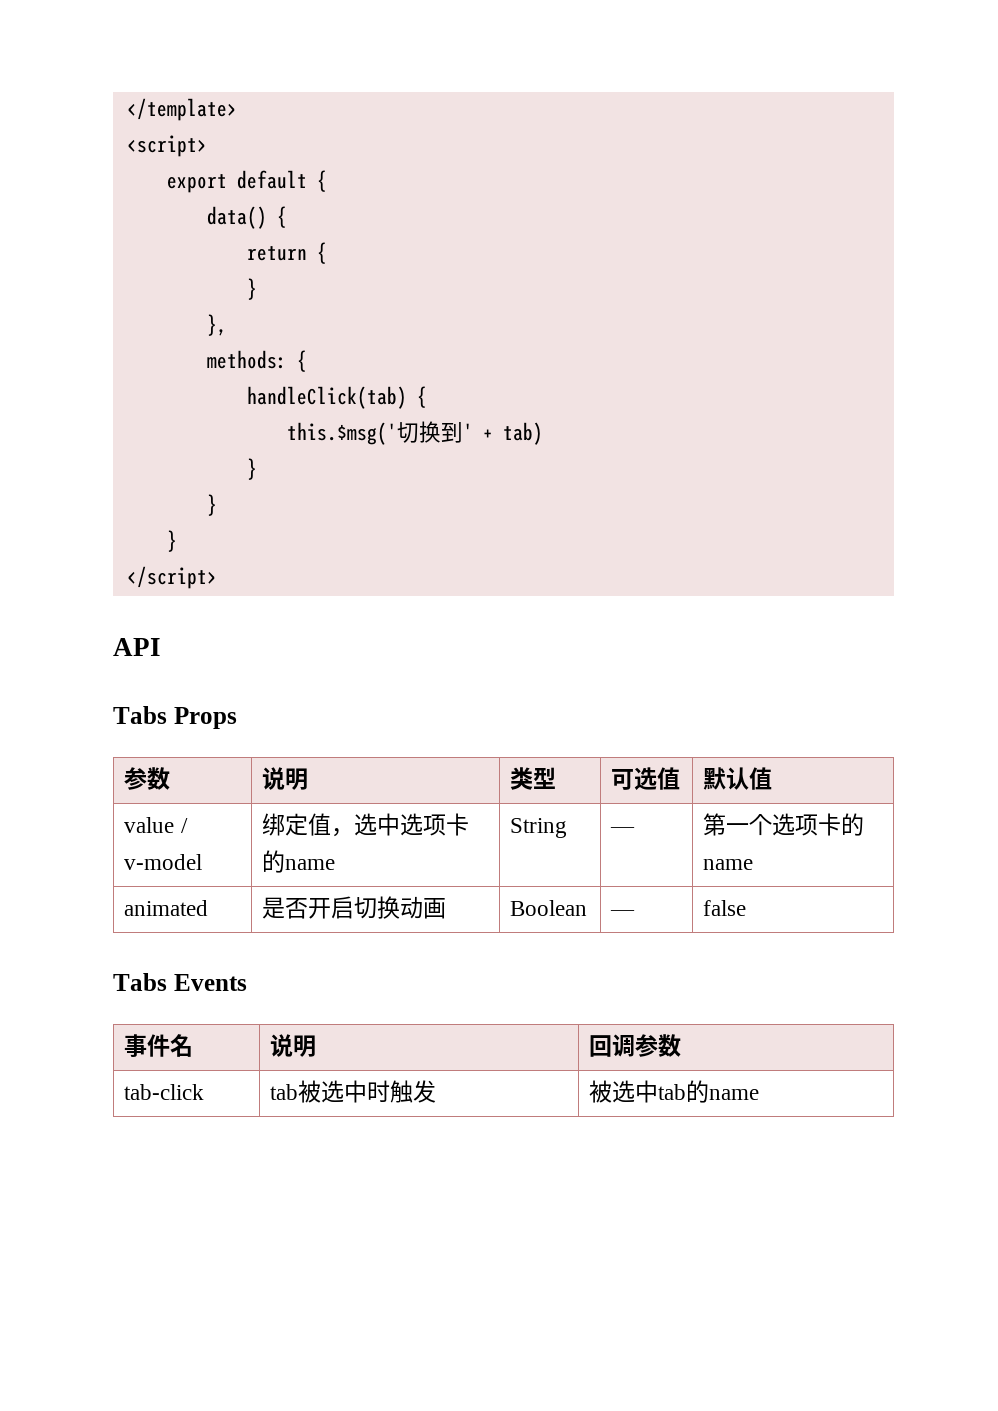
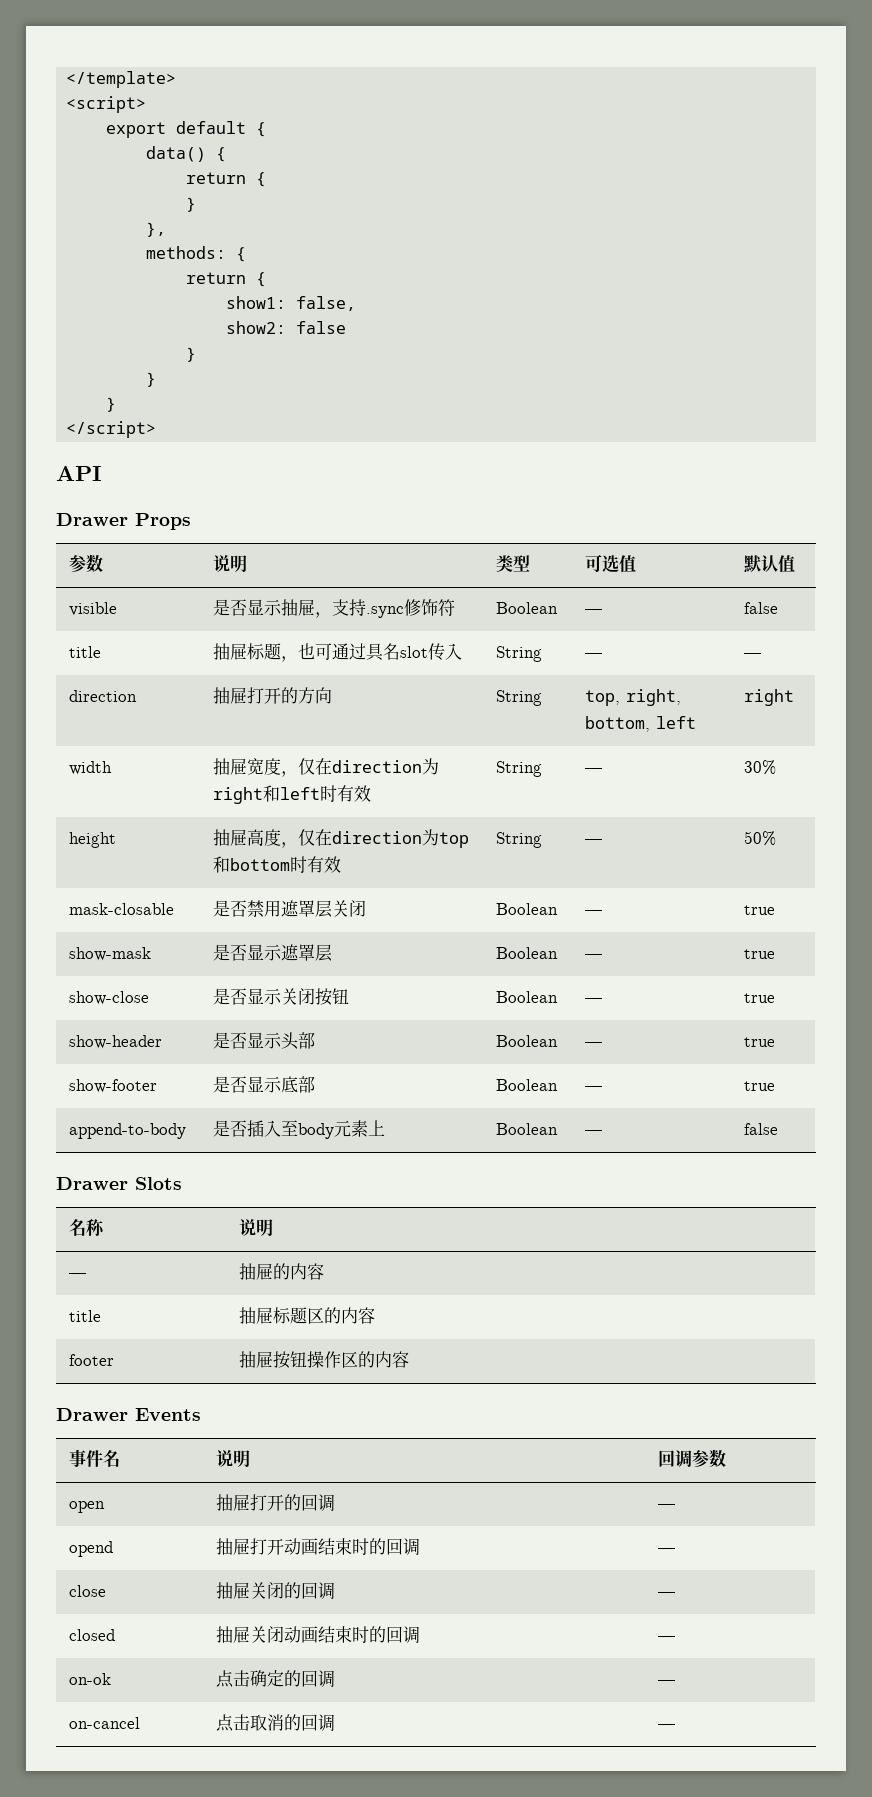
[246,386,427,409] [286,421,543,445] handleClick(tab) { // this.$msg('切换到' + tab) -> [186,272,267,287] [226,296,357,311] [226,321,347,334] return { // show1: false, // show2: false
[113,706,167,724] Tabs -> [56,513,128,526] Drawer
[124,817,188,833] [124,854,203,870] [262,813,470,837] [262,850,336,873] [510,818,568,838] [610,827,636,833] [703,813,865,836] [703,859,754,870] [124,900,209,916] [262,896,447,919] [510,900,588,916] [610,910,636,916] [703,900,747,916] [113,973,167,991] value / v-model | 绑定值，选中选项卡的name | String | — | 第一个选项卡的name // animated | 是否开启切换动画 | Boolean | — | false // Tabs -> [69,602,118,616] [213,599,456,618] [496,602,559,614] [585,609,603,614] [744,602,779,614] [69,646,102,658] [213,643,463,662] [496,646,543,662] [585,653,603,658] [744,653,762,658] [69,690,138,702] [213,687,333,704] [496,690,543,706] [585,689,682,706] [585,716,697,732] [744,689,795,706] [69,761,113,775] [213,758,440,777] [213,785,372,804] [496,761,543,777] [585,768,603,773] [744,760,777,775] [69,832,117,848] [213,829,470,848] [213,856,342,873] [496,832,543,848] [585,839,603,844] [744,831,777,846] [69,903,175,915] [213,900,367,918] [496,903,559,915] [585,910,603,915] [744,905,776,915] [69,947,152,961] [213,944,333,962] [496,947,559,959] [585,954,603,959] [744,949,776,959] [69,991,150,1005] [213,988,350,1006] [496,991,559,1003] [585,998,603,1003] [744,993,776,1003] [69,1035,163,1049] [213,1032,316,1050] [496,1035,559,1047] [585,1042,603,1047] [744,1037,776,1047] [69,1079,158,1093] [213,1076,316,1093] [496,1079,559,1091] [585,1086,603,1091] [744,1081,776,1091] [69,1123,187,1139] [213,1120,386,1139] [496,1123,559,1135] [585,1130,603,1135] [744,1123,779,1135] [56,1177,182,1190] [69,1219,106,1236] [239,1219,274,1236] [69,1273,87,1278] [239,1263,325,1280] [69,1310,102,1322] [239,1307,376,1324] [69,1354,115,1366] [239,1351,410,1369] [56,1408,128,1421] visible | 是否显示抽屉，支持.sync修饰符 | Boolean | — | false // title | 抽屉标题，也可通过具名slot传入 | String | — | — // direction | 抽屉打开的方向 | String | top, right, bottom, left | right // width | 抽屉宽度，仅在direction为right和left时有效 | String | — | 30% // height | 抽屉高度，仅在direction为top和bottom时有效 | String | — | 50% // mask-closable | 是否禁用遮罩层关闭 | Boolean | — | true // show-mask | 是否显示遮罩层 | Boolean | — | true // show-close | 是否显示关闭按钮 | Boolean | — | true // show-header | 是否显示头部 | Boolean | — | true // show-footer | 是否显示底部 | Boolean | — | true // append-to-body | 是否插入至body元素上 | Boolean | — | false // Drawer Slots // 名称 | 说明 // — | 抽屉的内容 // title | 抽屉标题区的内容 // footer | 抽屉按钮操作区的内容 // Drawer
[124,1084,205,1100] [270,1080,437,1103] [589,1080,760,1103] tab-click | tab被选中时触发 | 被选中tab的name -> [69,1501,106,1513] [216,1494,336,1512] [658,1504,676,1509] [69,1541,114,1557] [216,1538,421,1556] [658,1548,676,1553] [69,1585,107,1597] [216,1582,336,1600] [658,1592,676,1597] [69,1629,116,1641] [216,1626,421,1644] [658,1636,676,1641] [69,1673,112,1685] [216,1670,336,1688] [658,1680,676,1685] [69,1717,141,1729] [216,1714,336,1732] [658,1724,676,1729] open | 抽屉打开的回调 | — // opend | 抽屉打开动画结束时的回调 | — // close | 抽屉关闭的回调 | — // closed | 抽屉关闭动画结束时的回调 | — // on-ok | 点击确定的回调 | — // on-cancel | 点击取消的回调 | —

